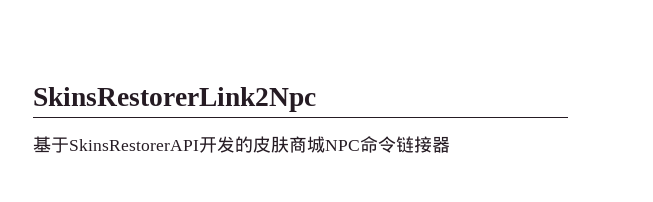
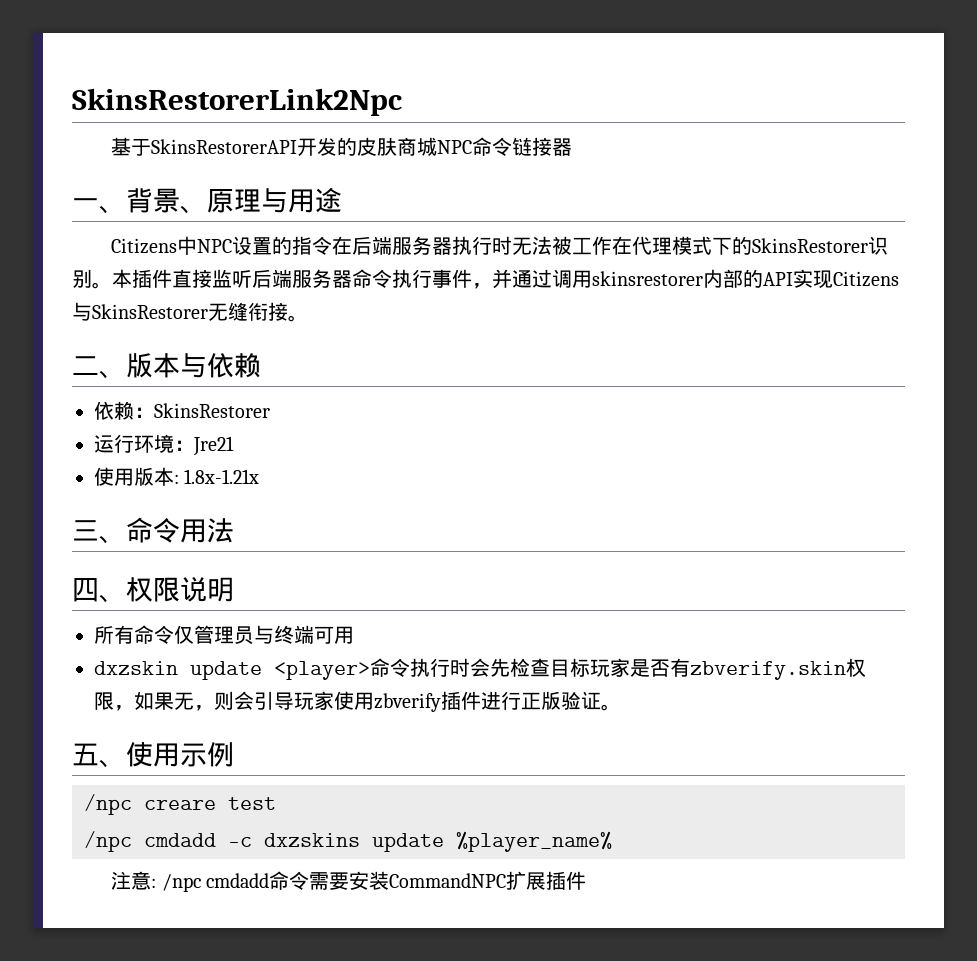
(450, 144) none -> [72,187,342,214] [111,236,889,255] [72,269,899,289] [72,302,308,322] [72,353,261,379] [94,401,270,420] [94,434,234,456] [94,467,260,486] [72,517,234,544] [72,576,234,603] [94,625,354,645] [94,658,866,680] [94,691,621,712] [72,742,234,768] [84,794,276,815] [84,831,612,852] [111,871,587,892] // 一、背景、原理与用途 // Citizens中NPC设置的指令在后端服务器执行时无法被工作在代理模式下的SkinsRestorer识别。本插件直接监听后端服务器命令执行事件，并通过调用skinsrestorer内部的API实现Citizens与SkinsRestorer无缝衔接。 // 二、版本与依赖 // 依赖：SkinsRestorer // 运行环境：Jre21 // 使用版本: 1.8x-1.21x // 三、命令用法 // 四、权限说明 // 所有命令仅管理员与终端可用 // dxzskin update <player>命令执行时会先检查目标玩家是否有zbverify.skin权限，如果无，则会引导玩家使用zbverify插件进行正版验证。 // 五、使用示例 // /npc creare test // /npc cmdadd -c dxzskins update %player_name% // 注意: /npc cmdadd命令需要安装CommandNPC扩展插件

